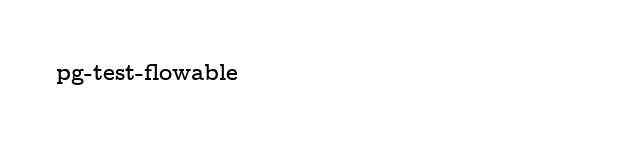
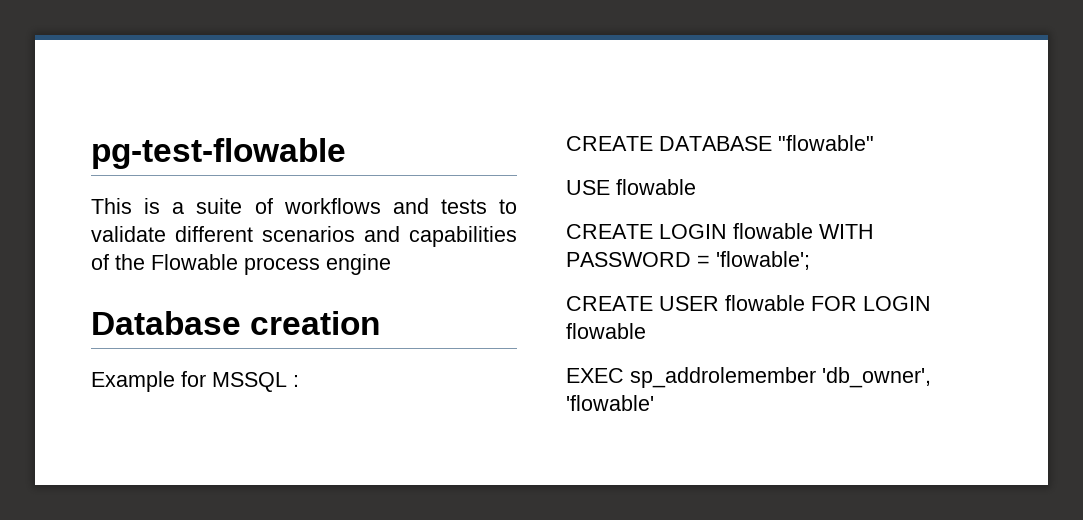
(238, 74) none -> [91,198,517,214] [91,226,517,247] [91,254,391,275] [91,311,381,335] [91,371,299,392] [566,135,874,151] [566,179,696,195] [566,223,874,239] [566,251,810,270] [566,295,931,311] [566,323,646,339] [566,367,931,388] [566,395,654,411] // This is a suite of workflows and tests to validate different scenarios and capabilities of the Flowable process engine // Database creation // Example for MSSQL : // CREATE DATABASE "flowable" // USE flowable // CREATE LOGIN flowable WITH PASSWORD = 'flowable'; // CREATE USER flowable FOR LOGIN flowable // EXEC sp_addrolemember 'db_owner', 'flowable'

